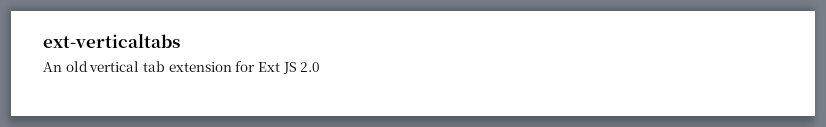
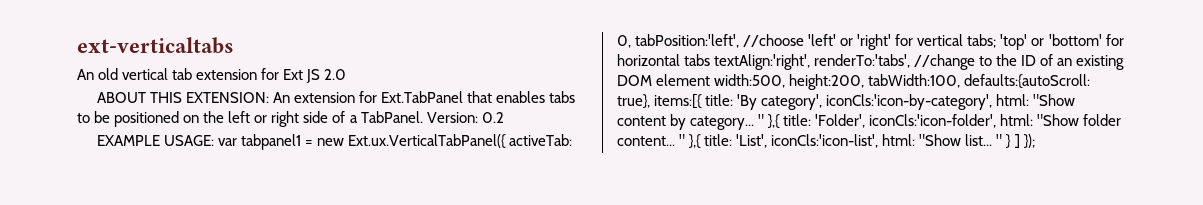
(321, 67) none -> [97,91,576,103] [77,111,504,127] [97,134,573,150] [617,34,1124,50] [617,54,1125,70] [617,74,1091,90] [617,94,1076,110] [617,114,1122,130] [617,134,1035,149] // ABOUT THIS EXTENSION: An extension for Ext.TabPanel that enables tabs to be positioned on the left or right side of a TabPanel. Version: 0.2 // EXAMPLE USAGE: var tabpanel1 = new Ext.ux.VerticalTabPanel({ activeTab: 0, tabPosition:'left', //choose 'left' or 'right' for vertical tabs; 'top' or 'bottom' for horizontal tabs textAlign:'right', renderTo:'tabs', //change to the ID of an existing DOM element width:500, height:200, tabWidth:100, defaults:{autoScroll: true}, items:[{ title: 'By category', iconCls:'icon-by-category', html: "Show content by category... " },{ title: 'Folder', iconCls:'icon-folder', html: "Show folder content... " },{ title: 'List', iconCls:'icon-list', html: "Show list... " } ] });

